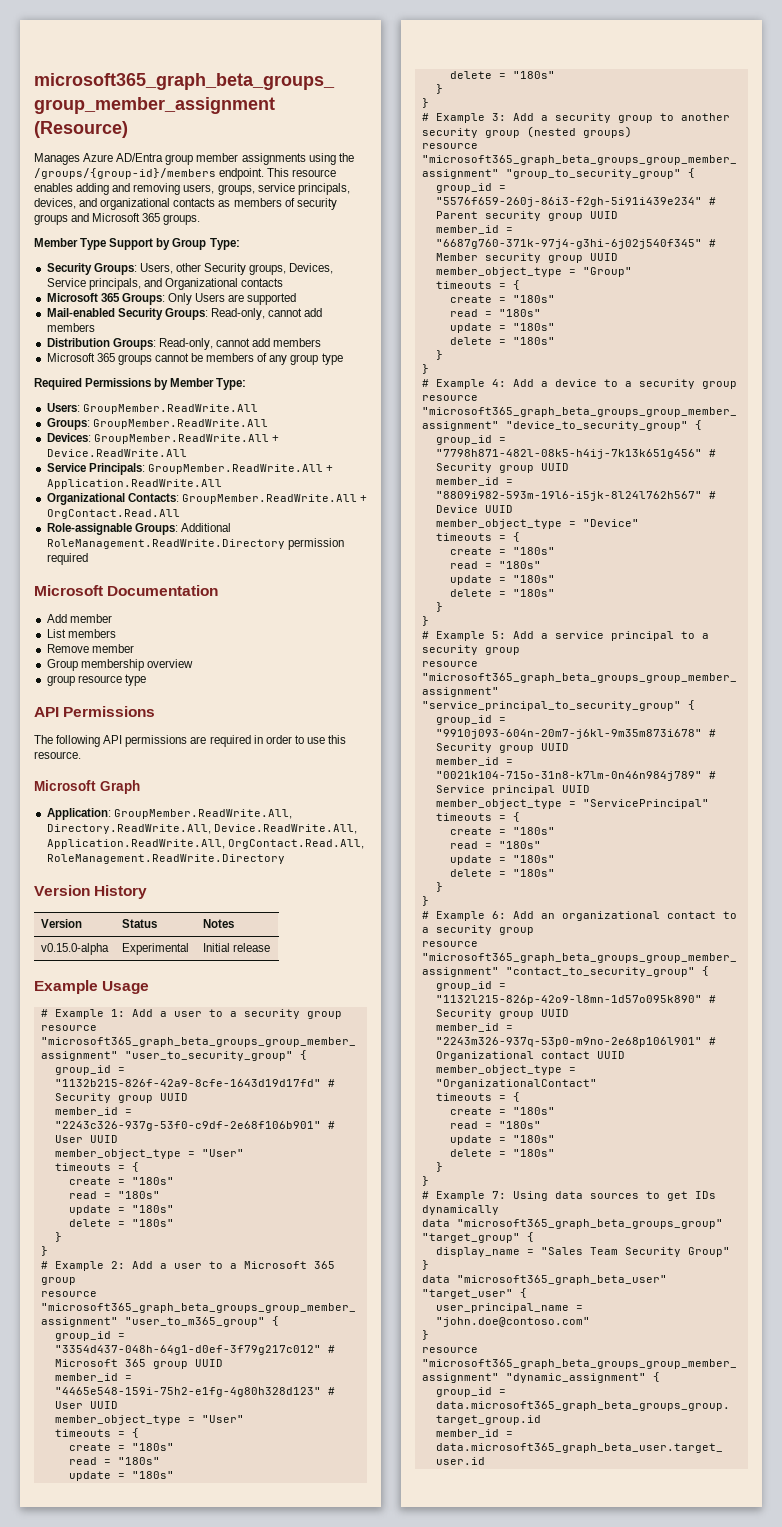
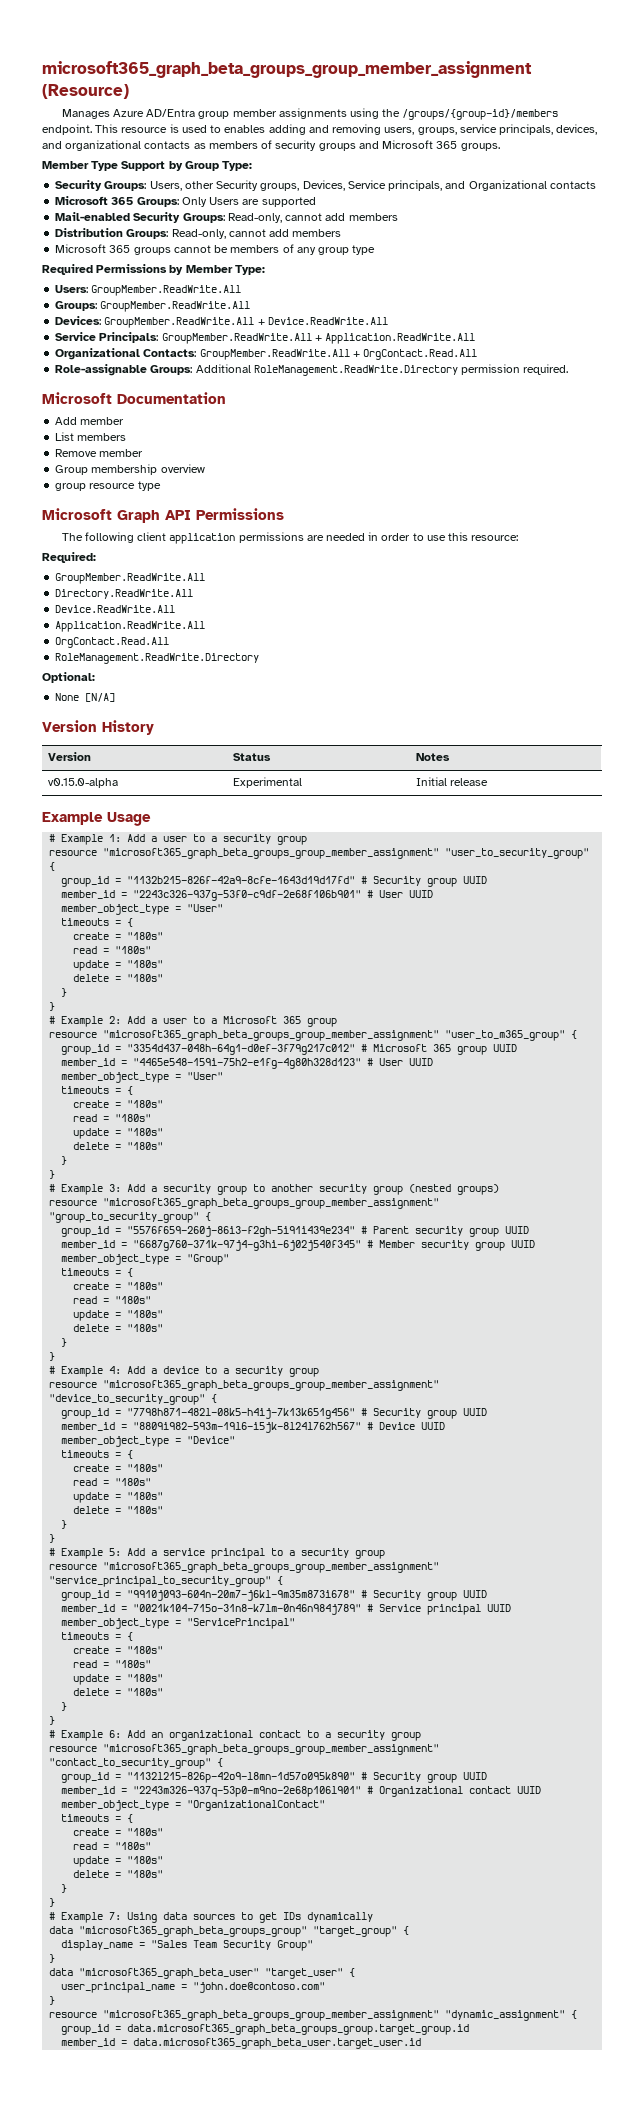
(337, 173) none -> [169,124,222,133] is used to
[46,553,88,565] required -> [523,364,569,375] required.
(146, 680) none -> [42,508,160,523] Microsoft Graph
[103,735,123,744] API -> [137,532,236,544] client application
[209,735,251,747] required -> [326,533,366,541] needed
[34,751,81,759] [34,780,140,794] [46,808,292,820] [46,824,357,834] [46,839,364,849] [46,854,285,864] resource. // Microsoft Graph // Application: GroupMember.ReadWrite.All, Directory.ReadWrite.All, Device.ReadWrite.All, Application.ReadWrite.All, OrgContact.Read.All, RoleManagement.ReadWrite.Directory -> [471,535,519,541] [42,552,96,563] [55,573,206,584] [55,589,194,599] [55,605,176,613] [55,621,206,632] [55,637,170,648] [55,653,260,664] [42,672,95,683] [55,693,116,702] resource: // Required: // GroupMember.ReadWrite.All // Directory.ReadWrite.All // Device.ReadWrite.All // Application.ReadWrite.All // OrgContact.Read.All // RoleManagement.ReadWrite.Directory // Optional: // None [N/A]

